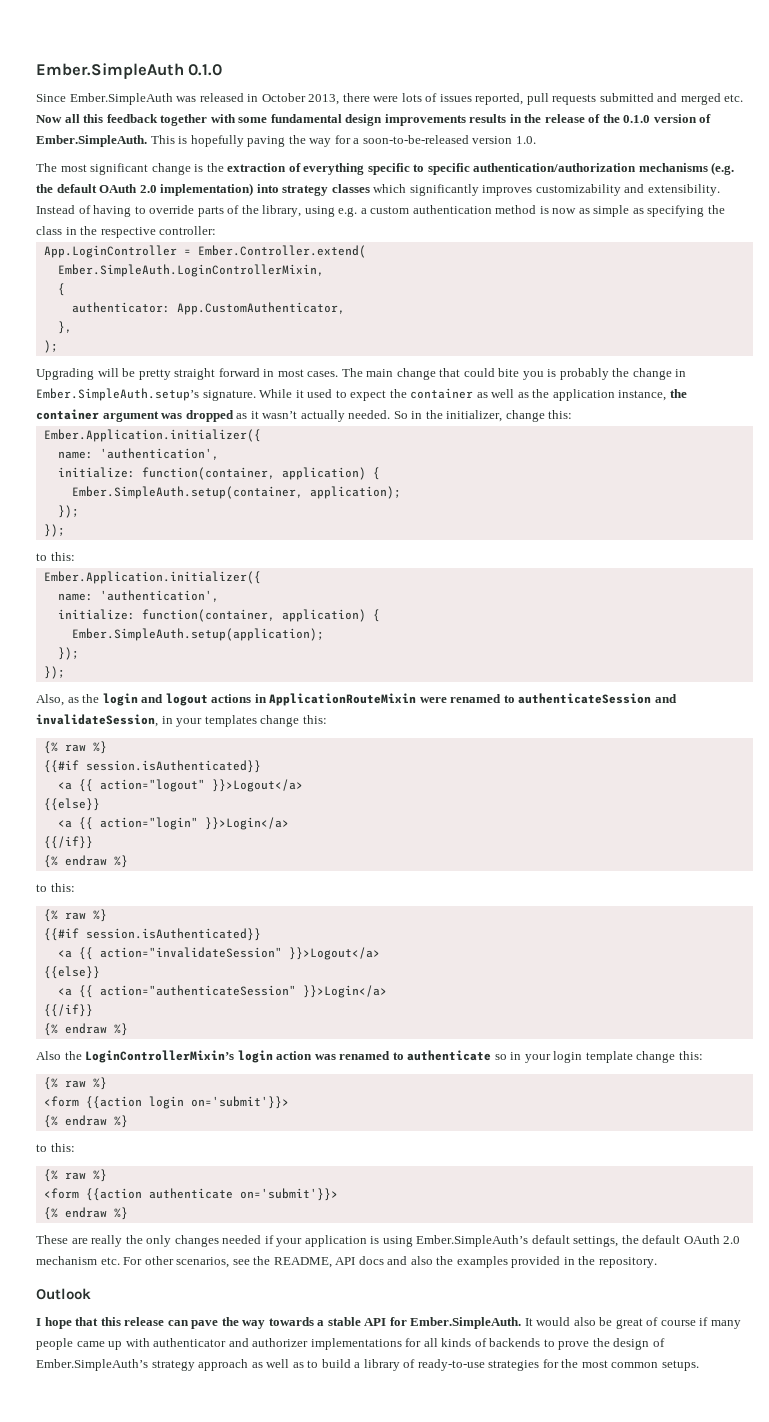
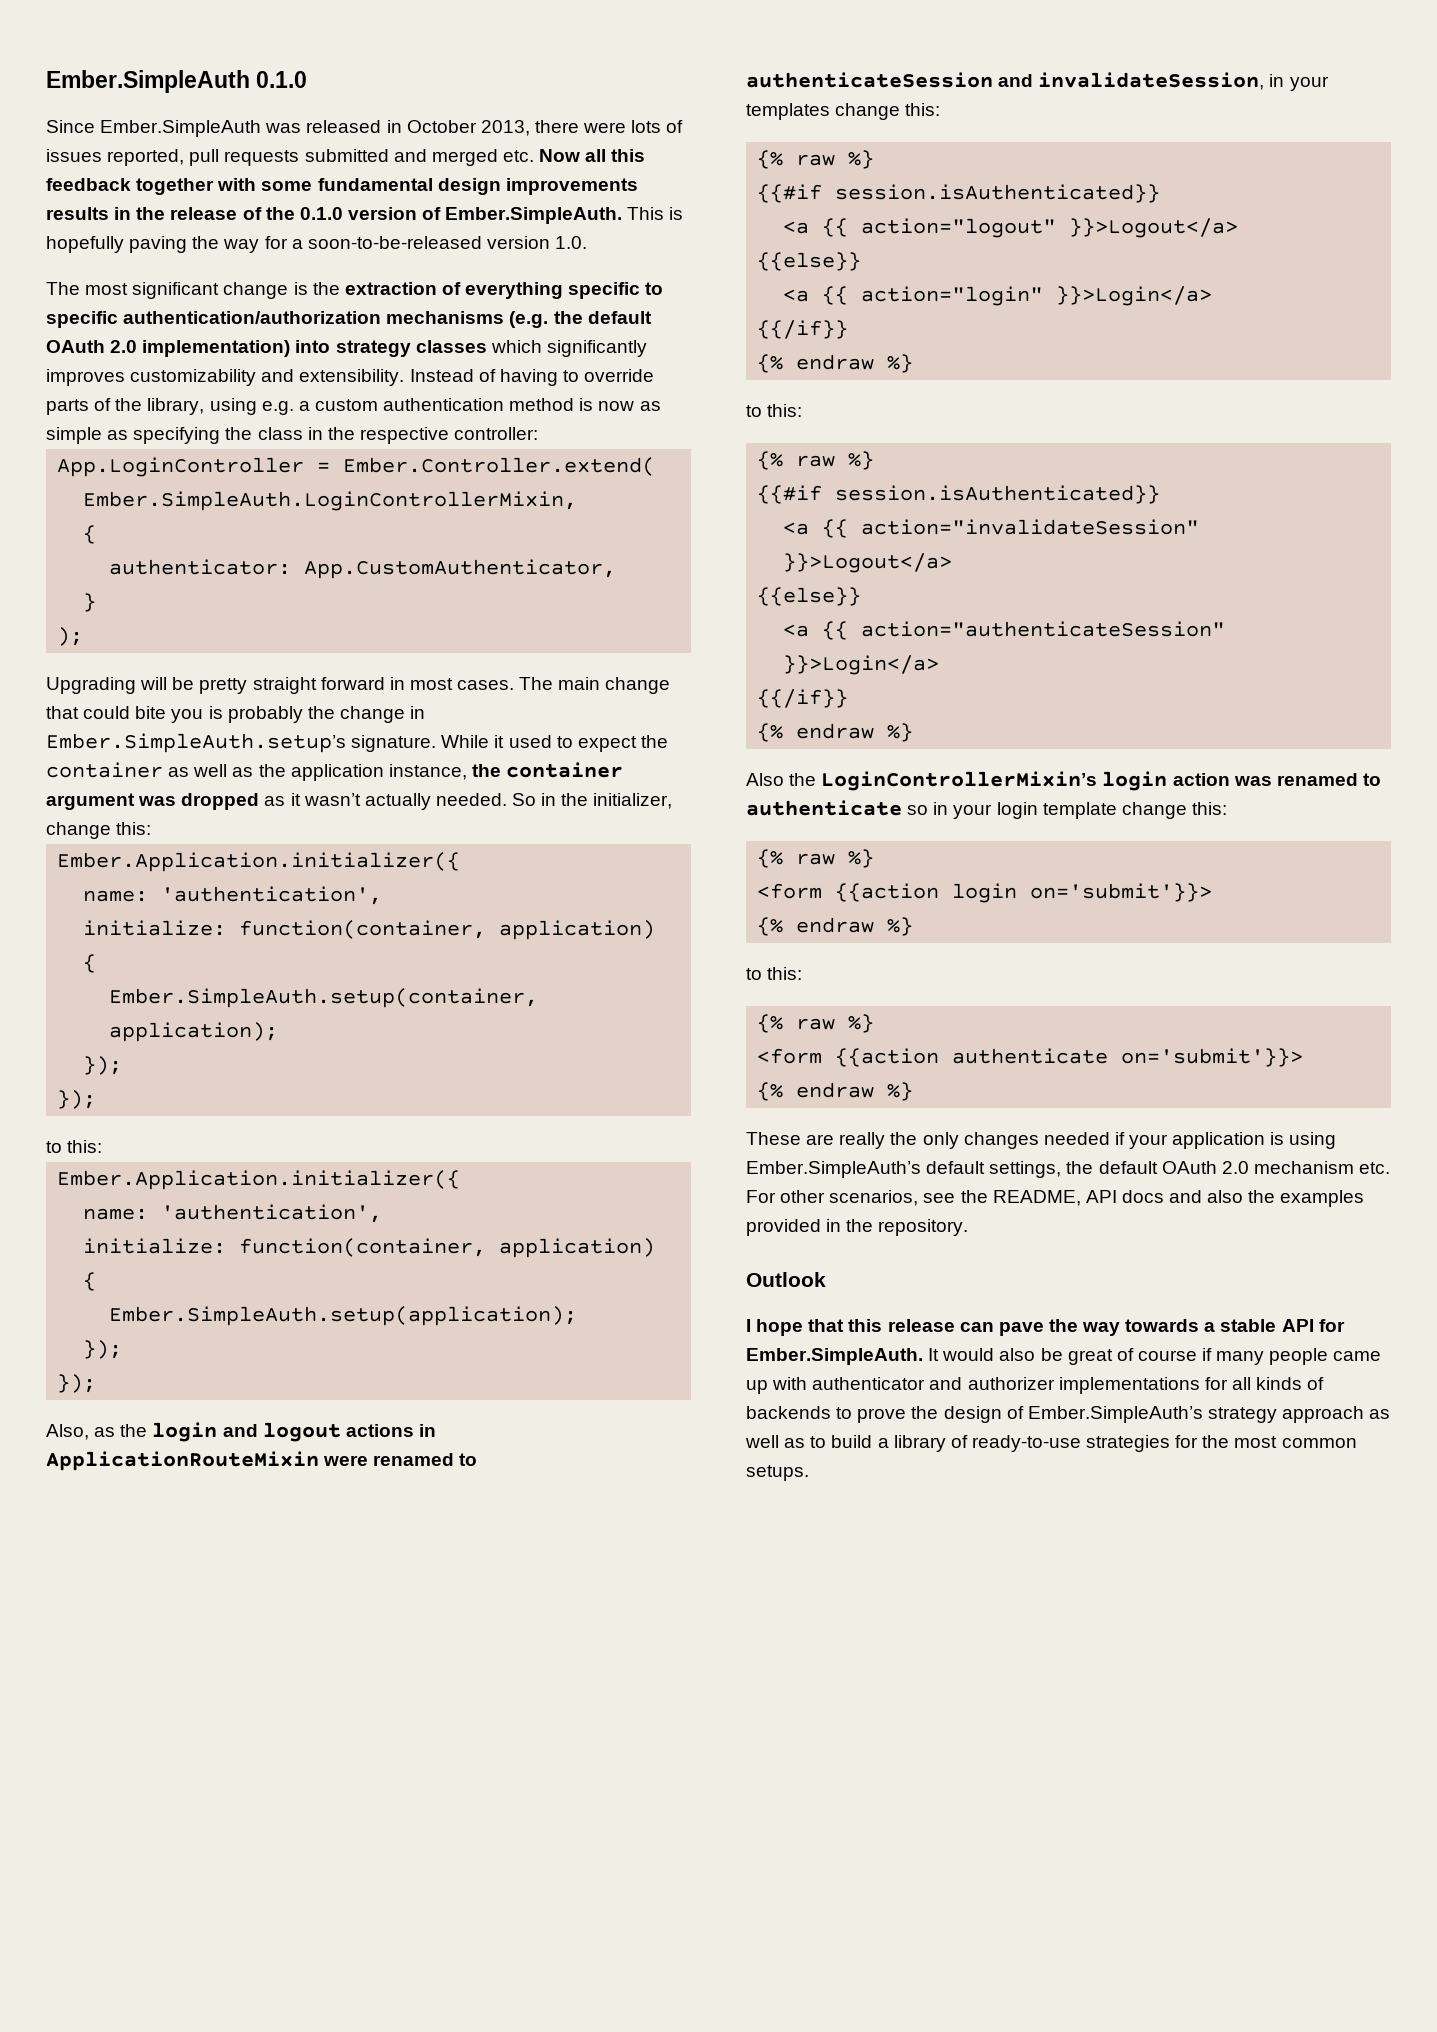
[57,321,72,334] }, -> [83,593,97,612] }

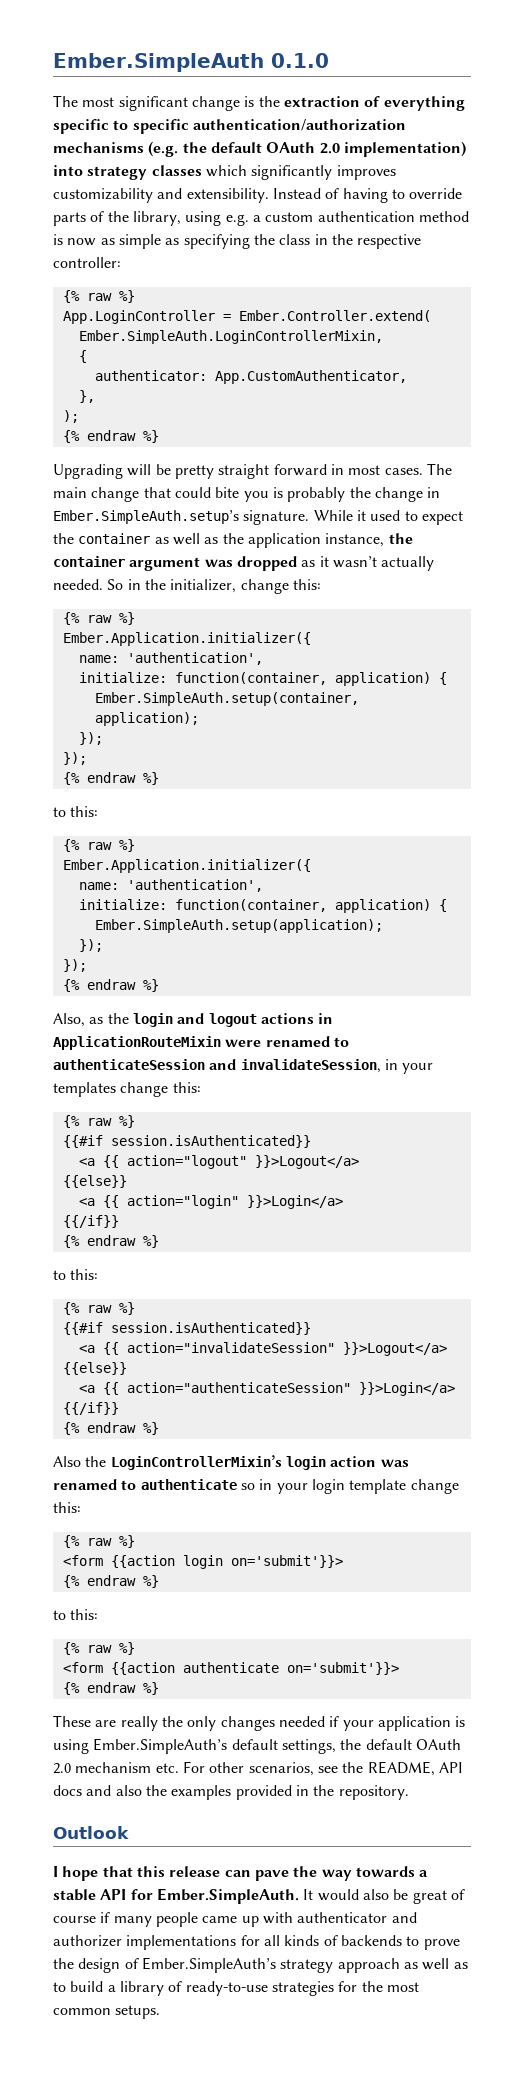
[46,120,684,137] [46,149,646,166] [46,178,638,195] [46,207,684,224] [46,236,588,253] // Since Ember.SimpleAuth was released in October 2013, there were lots of issues reported, pull requests submitted and merged etc. Now all this feedback together with some fundamental design improvements results in the release of the 0.1.0 version of Ember.SimpleAuth. This is hopefully paving the way for a soon-to-be-released version 1.0. -> (329, 60) none
(539, 433) none -> [62,290,135,303] // {% raw %}
[83,593,97,612] } -> [78,390,95,403] },
(84, 636) none -> [62,430,159,443] // {% endraw %}
(152, 828) none -> [62,612,135,625] // {% raw %}
[46,1140,103,1153] // to this: -> [62,772,159,785] [53,806,99,817] [62,839,135,852] // {% endraw %} // to this: // {% raw %}
(97, 1383) none -> [62,979,159,992] // {% endraw %}

